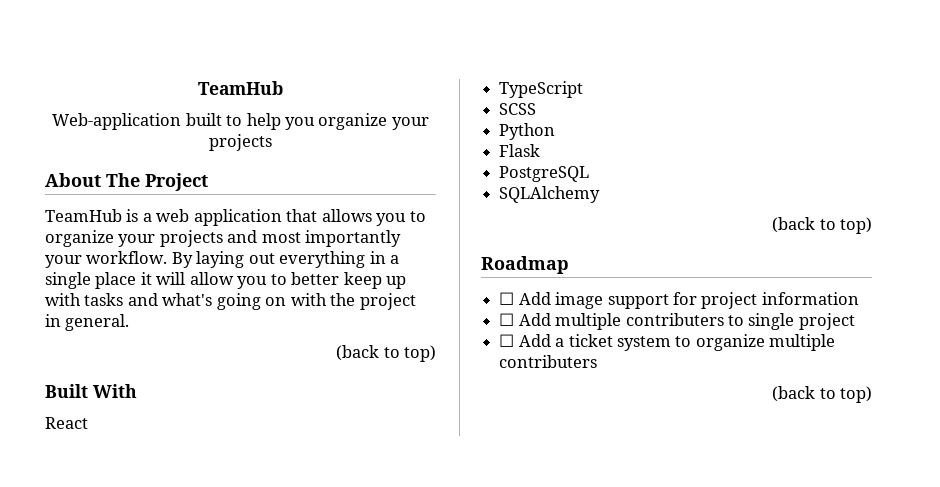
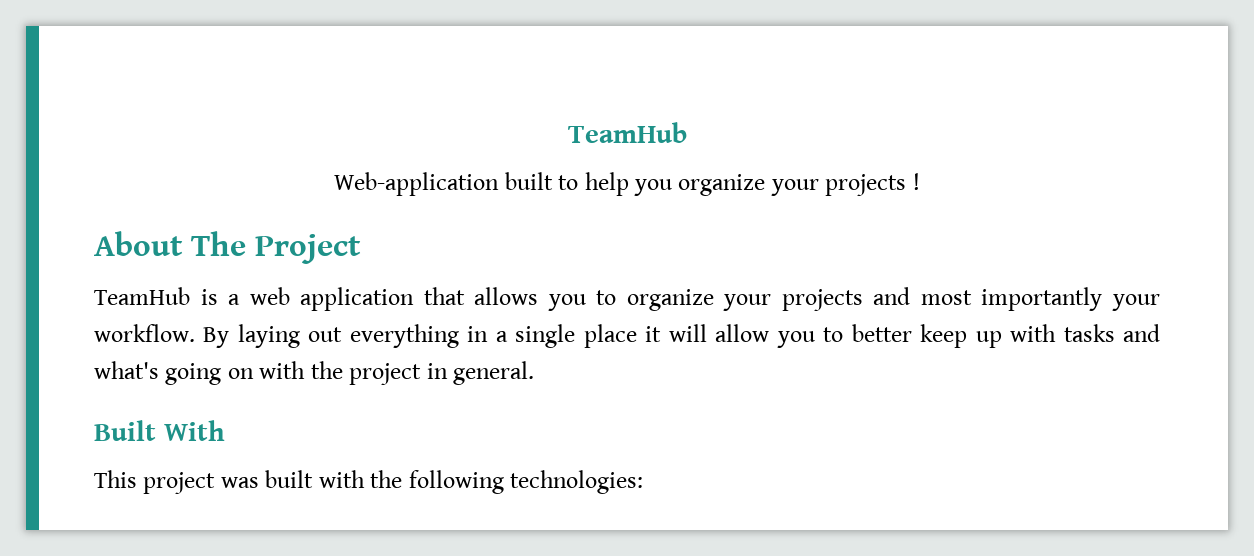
(272, 142) none -> [912,173,920,190] !
[336,345,436,362] // (back to top) -> (535, 373) none
[45,417,88,429] [499,81,584,98] [499,103,537,115] [499,123,556,140] [499,144,541,157] [499,166,590,182] [499,186,601,203] [772,217,872,234] [481,256,569,274] [499,292,859,309] [499,313,855,330] [499,334,836,351] [499,355,598,368] [772,386,872,403] React // TypeScript // SCSS // Python // Flask // PostgreSQL // SQLAlchemy // (back to top) // Roadmap // ☐ Add image support for project information // ☐ Add multiple contributers to single project // ☐ Add a ticket system to organize multiple contributers // (back to top) -> [94,470,644,494] This project was built with the following technologies:

